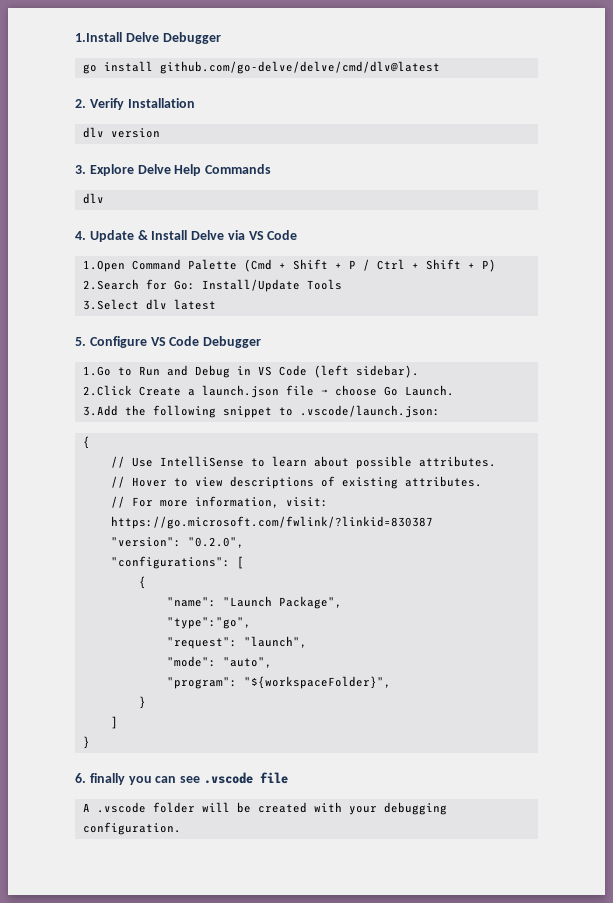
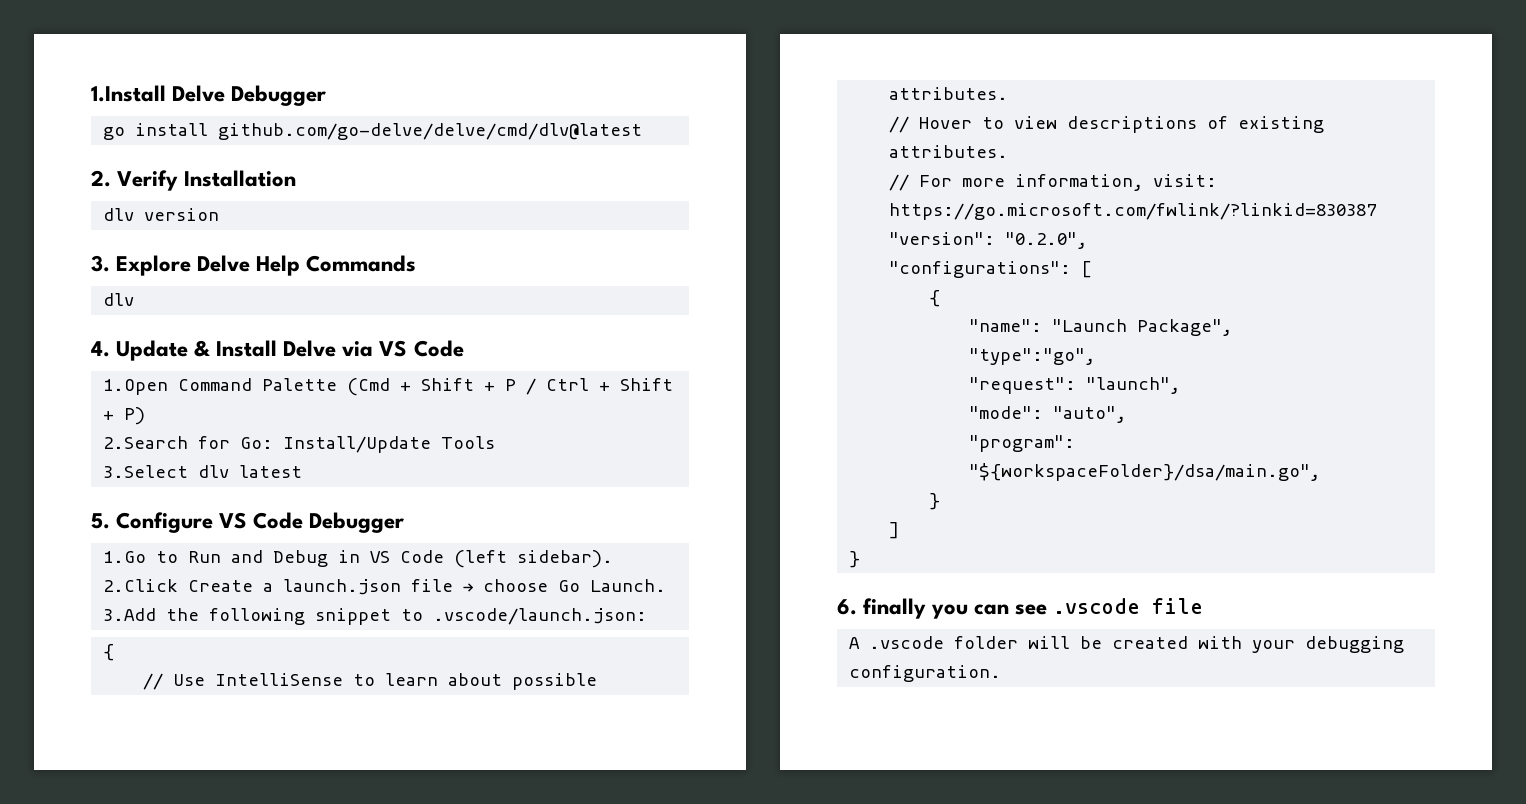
[243,676,391,689] "${workspaceFolder}", -> [968,463,1320,481] "${workspaceFolder}/dsa/main.go",

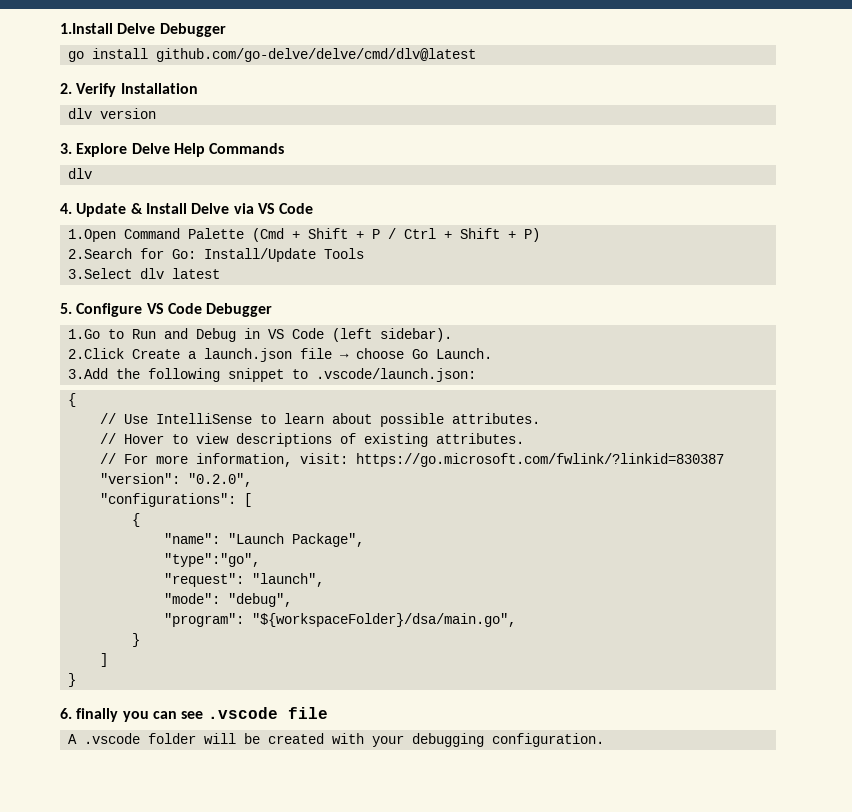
[1052,406,1126,423] "auto", -> [228,593,293,607] "debug",

